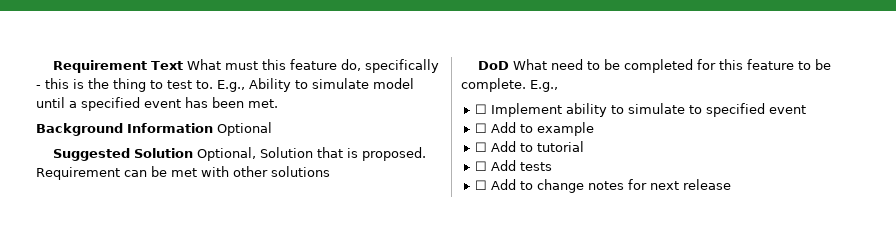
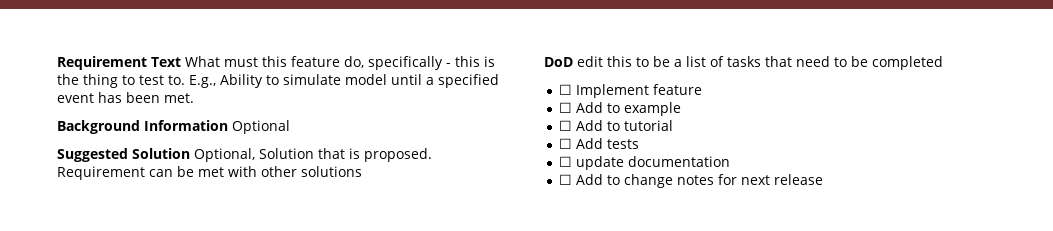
[513,59,832,73] [461,78,558,92] [474,103,806,117] What need to be completed for this feature to be complete. E.g., // ☐ Implement ability to simulate to specified event -> [577,56,943,70] [559,84,703,98] edit this to be a list of tasks that need to be completed // ☐ Implement feature
(552, 166) none -> [559,156,731,170] // ☐ update documentation

